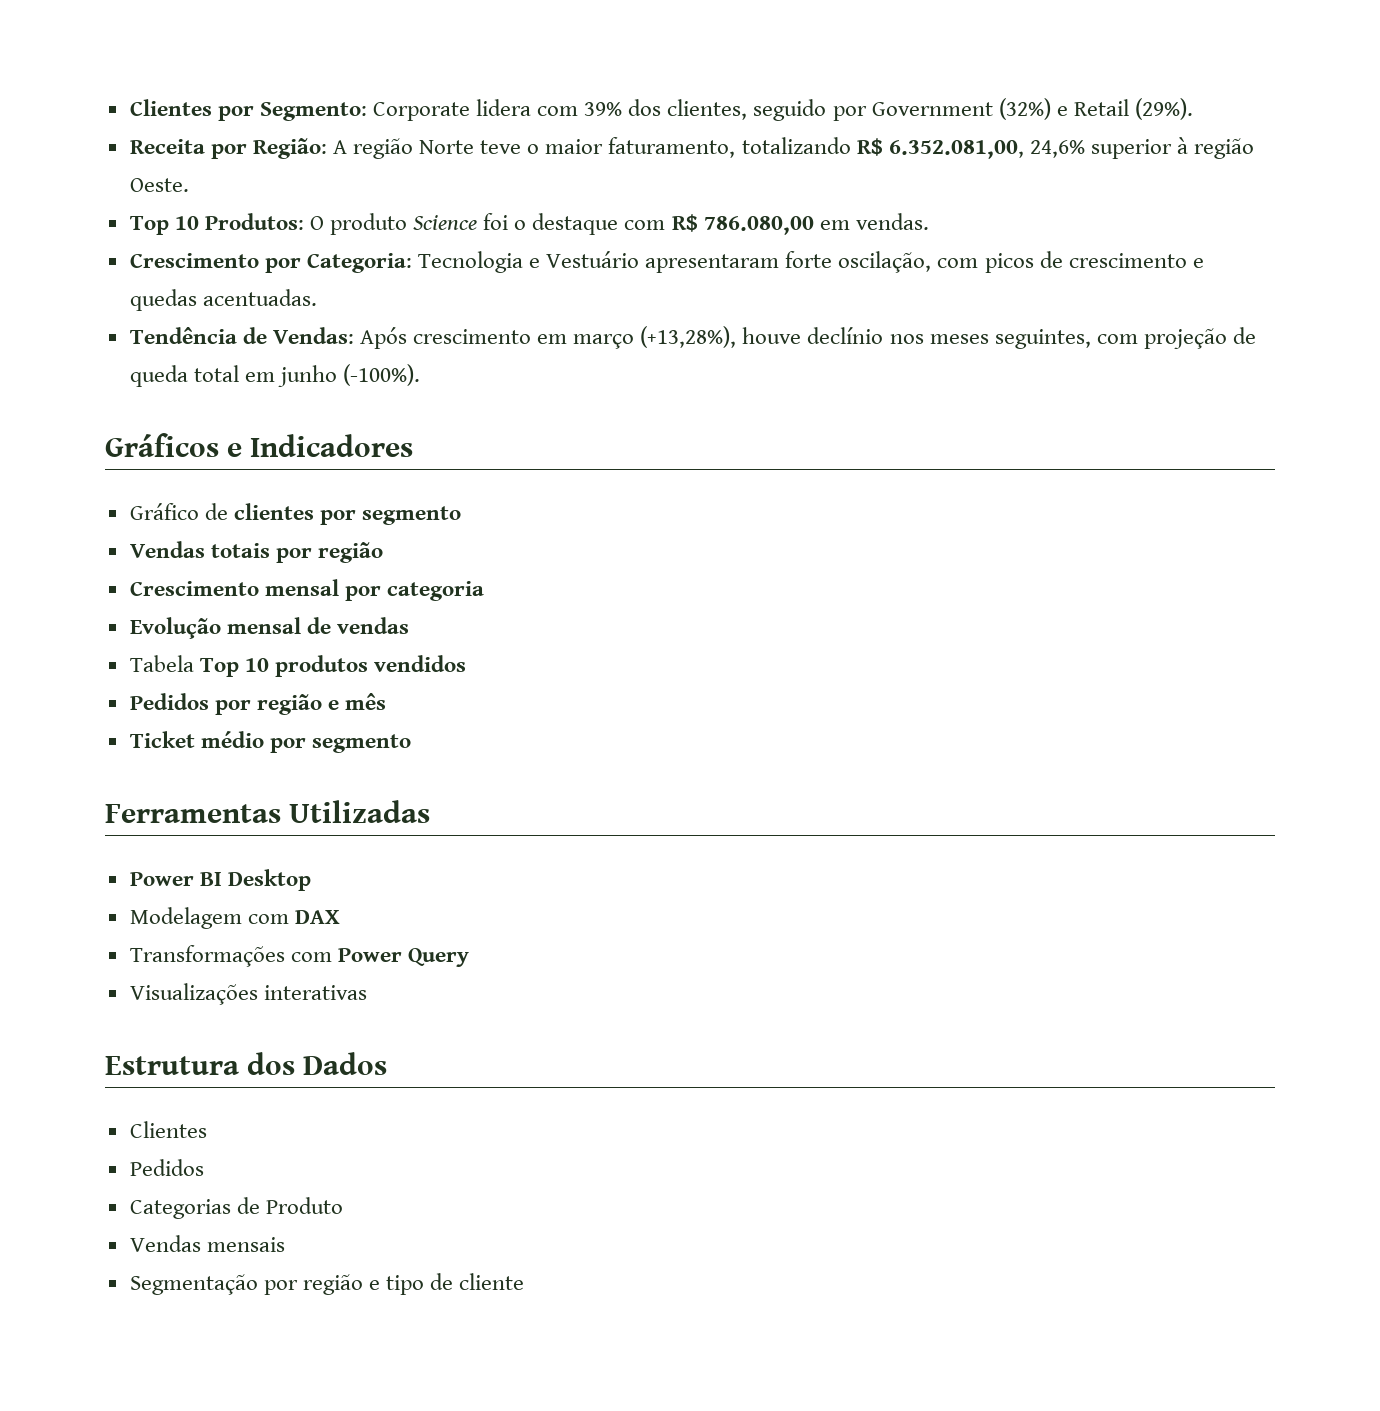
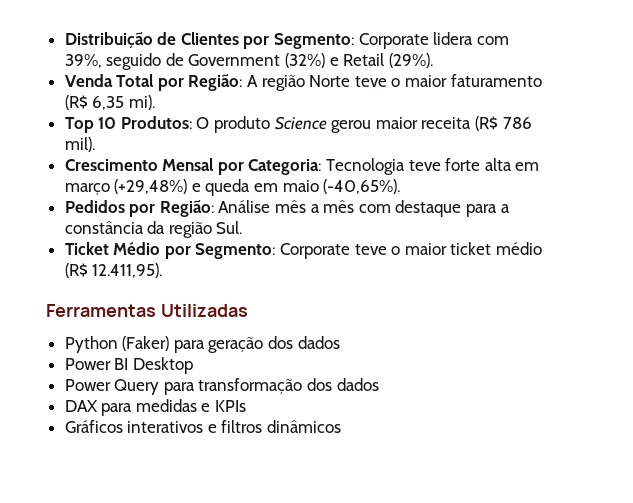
(129, 107) none -> [64,32,177,48] Distribuição de
[584,99,867,121] 39% dos clientes, seguido por -> [64,53,184,70] 39%, seguido de
[129,139,205,154] Receita -> [64,74,155,87] Venda Total
[608,137,1254,159] [129,178,189,192] faturamento, totalizando R$ 6.352.081,00, 24,6% superior à região Oeste. -> [450,74,542,87] [64,95,155,110] faturamento (R$ 6,35 mi).
[483,213,929,235] [129,253,259,268] foi o destaque com R$ 786.080,00 em vendas. // Crescimento -> [331,116,532,133] [64,137,95,152] [64,158,215,171] gerou maior receita (R$ 786 mil). // Crescimento Mensal
[529,251,1204,273] [129,289,317,311] [129,326,1256,349] [129,364,421,387] [105,433,414,457] [129,503,462,525] [129,541,383,563] [129,579,484,601] [129,617,409,639] [129,655,467,677] [129,693,387,715] [129,731,411,753] [105,800,431,823] [129,869,311,891] [129,907,340,929] [129,945,469,967] [129,983,367,1005] [105,1052,388,1075] [129,1121,207,1138] [129,1159,204,1176] [129,1197,343,1219] [129,1235,285,1252] [129,1273,525,1295] e Vestuário apresentaram forte oscilação, com picos de crescimento e quedas acentuadas. // Tendência de Vendas: Após crescimento em março (+13,28%), houve declínio nos meses seguintes, com projeção de queda total em junho (-100%). // Gráficos e Indicadores // Gráfico de clientes por segmento // Vendas totais por região // Crescimento mensal por categoria // Evolução mensal de vendas // Tabela Top 10 produtos vendidos // Pedidos por região e mês // Ticket médio por segmento // Ferramentas Utilizadas // Power BI Desktop // Modelagem com DAX // Transformações com Power Query // Visualizações interativas // Estrutura dos Dados // Clientes // Pedidos // Categorias de Produto // Vendas mensais // Segmentação por região e tipo de cliente -> [408,158,540,171] [64,179,401,196] [64,200,510,217] [64,221,243,238] [64,242,543,259] [64,263,163,278] [46,304,248,317] [64,336,340,353] [64,357,193,374] [64,378,379,395] [64,399,247,416] [64,420,342,433] teve forte alta em março (+29,48%) e queda em maio (-40,65%). // Pedidos por Região: Análise mês a mês com destaque para a constância da região Sul. // Ticket Médio por Segmento: Corporate teve o maior ticket médio (R$ 12.411,95). // Ferramentas Utilizadas // Python (Faker) para geração dos dados // Power BI Desktop // Power Query para transformação dos dados // DAX para medidas e KPIs // Gráficos interativos e filtros dinâmicos

